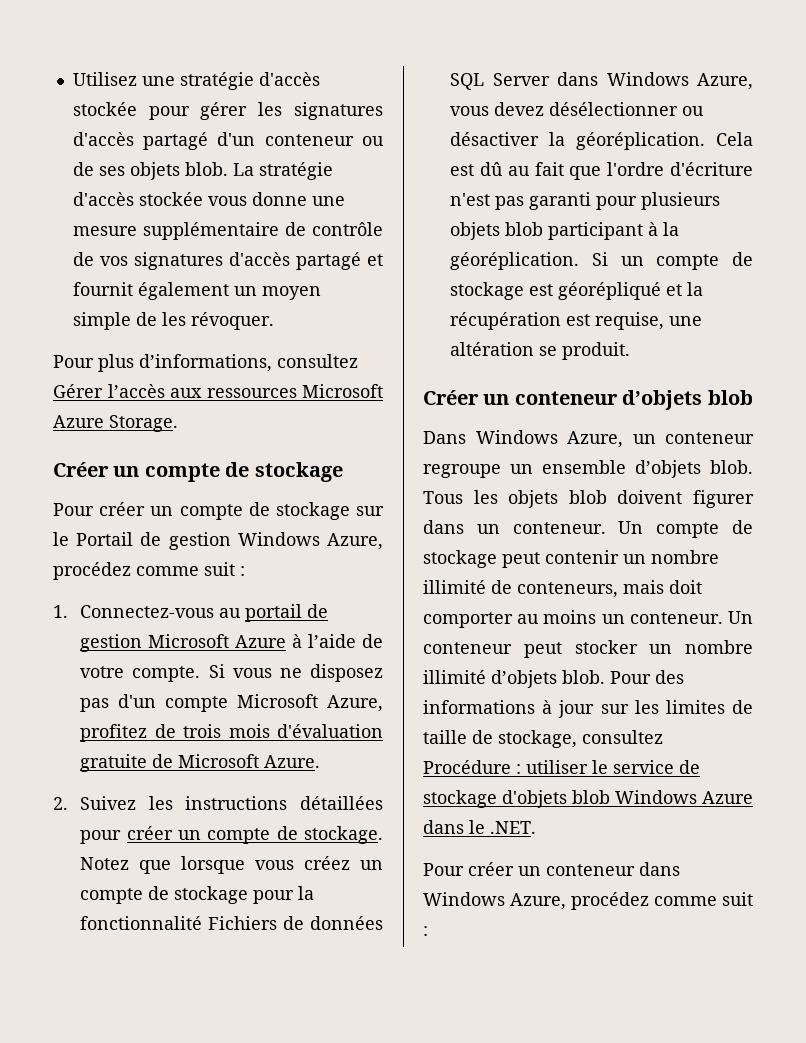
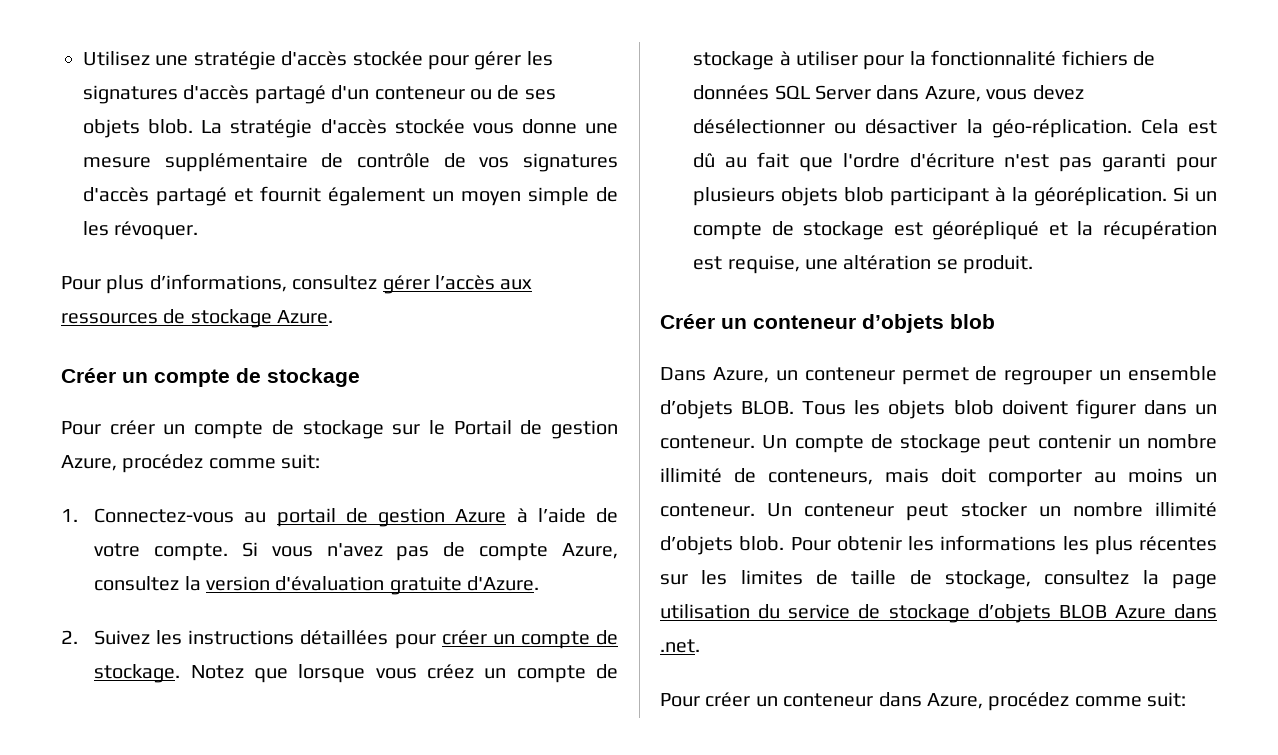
[53,384,103,398] Gérer -> [382,275,430,294] gérer
[302,384,383,398] [53,415,178,432] Microsoft Azure Storage. -> [163,309,334,328] de stockage Azure.
[237,532,383,550] [53,562,245,580] Windows Azure, procédez comme suit : -> [61,454,321,473] Azure, procédez comme suit:
[148,634,230,648] Microsoft -> (446, 517) none
[279,664,384,682] [80,694,384,712] [80,724,384,742] [80,754,321,772] ne disposez pas d'un compte Microsoft Azure, profitez de trois mois d'évaluation gratuite de Microsoft Azure. -> [326,542,618,561] [94,576,540,595] n'avez pas de compte Azure, consultez la version d'évaluation gratuite d'Azure.
(249, 895) none -> [779,51,858,66] à utiliser
[208,916,278,930] Fichiers -> [1061,50,1128,66] fichiers
[606,72,689,86] Windows -> (920, 92) none
[576,132,706,150] géoréplication. -> [991,119,1132,138] géo-réplication.
[475,430,558,444] Windows -> (706, 374) none
[423,464,501,478] regroupe -> [901,366,1093,385] permet de regrouper
[710,460,753,474] blob. -> [741,400,795,415] BLOB.
[655,670,684,684] [423,700,595,718] des informations à jour -> [836,535,1217,555] obtenir les informations les plus récentes
[423,760,700,774] [423,790,753,808] [423,820,536,834] Procédure : utiliser le service de stockage d'objets blob Windows Azure dans le .NET. -> [1142,570,1217,589] [660,604,1217,623] [660,639,700,653] la page utilisation du service de stockage d’objets BLOB Azure dans .net.
[423,892,753,910] [423,926,428,936] Windows Azure, procédez comme suit : -> [927,692,1187,711] Azure, procédez comme suit:

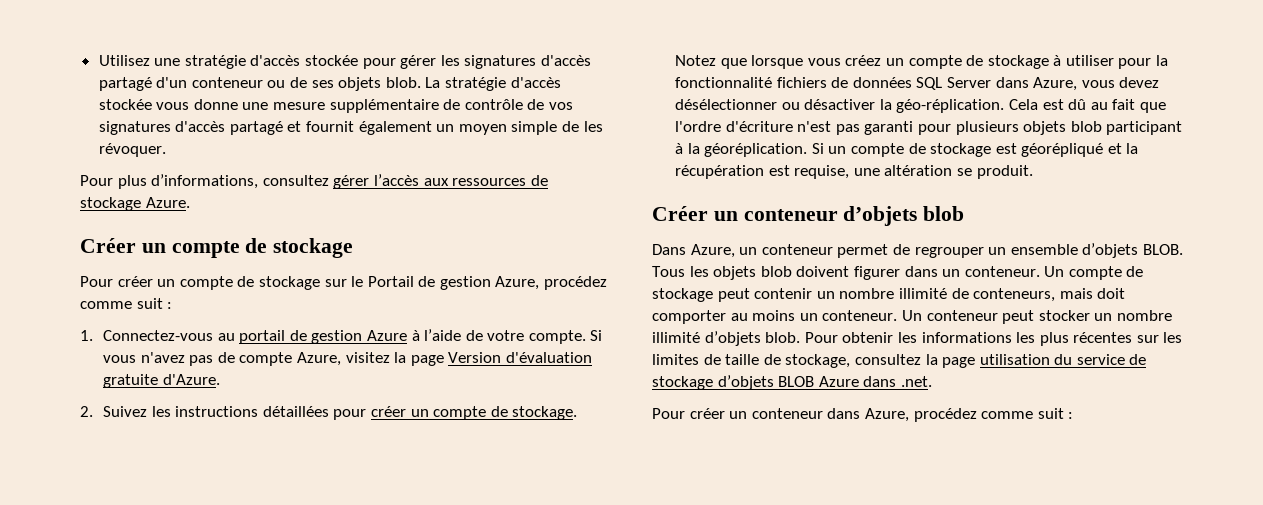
[281,454,321,469] suit: -> [136,298,173,309] suit :
[94,576,270,591] consultez la version -> [345,352,502,366] visitez la page Version
[1147,692,1187,707] suit: -> [1037,408,1074,419] suit :

